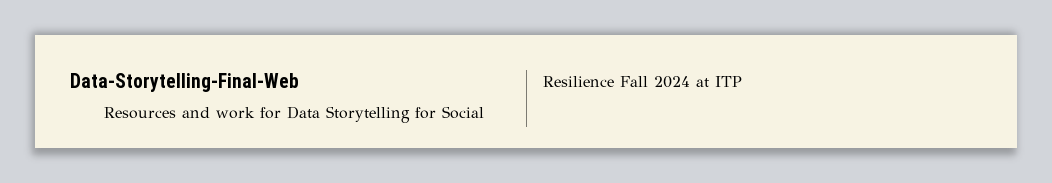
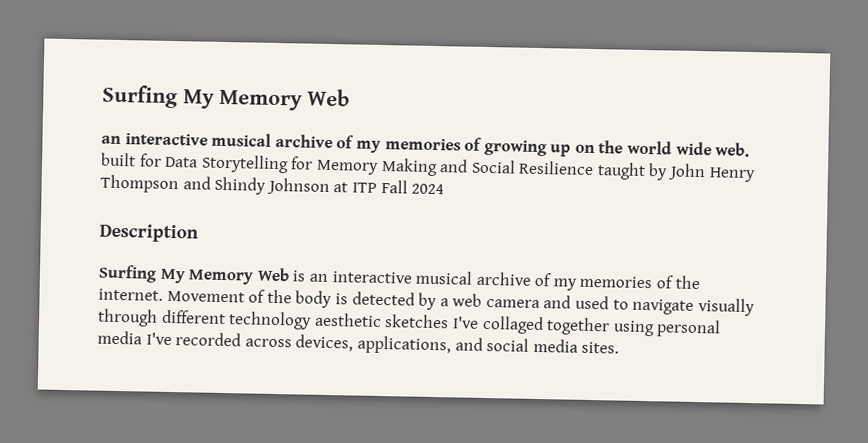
[70,73,299,92] [104,106,485,123] [543,76,742,88] Data-Storytelling-Final-Web // Resources and work for Data Storytelling for Social Resilience Fall 2024 at ITP -> [102,84,350,111] [101,132,751,158] [101,152,756,183] [100,174,445,196] [99,223,199,243] [98,264,701,291] [98,288,755,317] [97,308,722,338] [97,330,620,355] Surfing My Memory Web // an interactive musical archive of my memories of growing up on the world wide web. built for Data Storytelling for Memory Making and Social Resilience taught by John Henry Thompson and Shindy Johnson at ITP Fall 2024 // Description // Surfing My Memory Web is an interactive musical archive of my memories of the internet. Movement of the body is detected by a web camera and used to navigate visually through different technology aesthetic sketches I've collaged together using personal media I've recorded across devices, applications, and social media sites.

